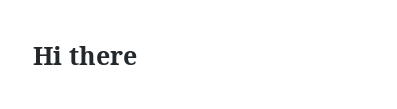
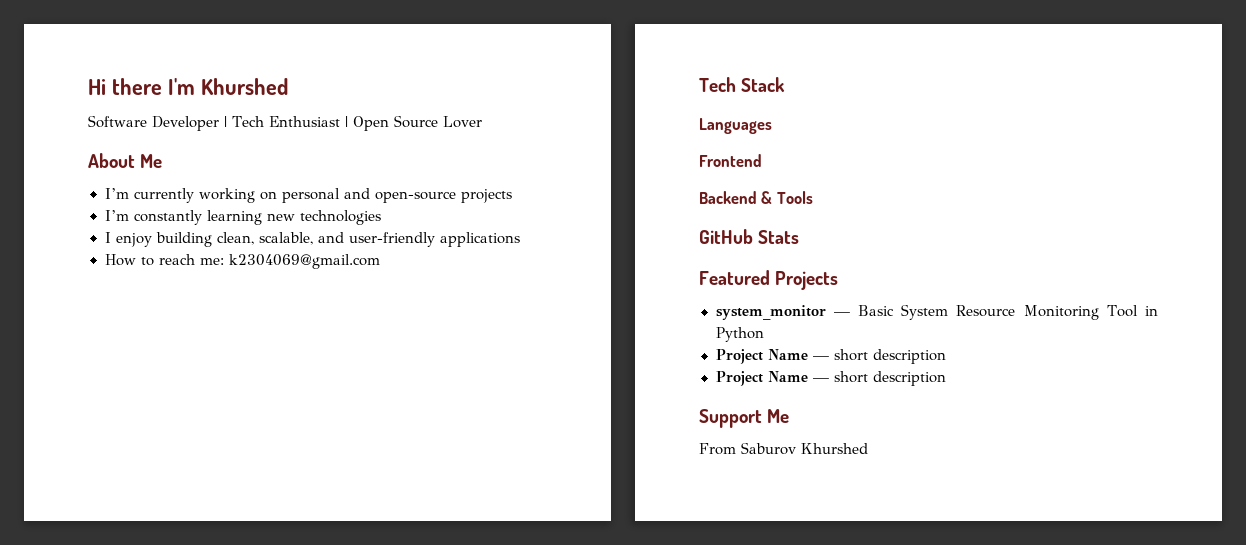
(137, 55) none -> [167,78,288,95] [88,115,482,131] [88,153,163,168] [104,188,512,203] [104,210,381,225] [104,232,520,247] [104,254,380,269] [699,77,786,92] [699,118,772,134] [699,154,762,167] [699,191,813,204] [699,229,800,244] [699,270,839,290] [715,304,1158,320] [715,327,764,342] [715,349,946,364] [715,371,946,386] [699,409,790,428] [699,442,868,455] I'm Khurshed // Software Developer | Tech Enthusiast | Open Source Lover // About Me // I’m currently working on personal and open-source projects // I’m constantly learning new technologies // I enjoy building clean, scalable, and user-friendly applications // How to reach me: k2304069@gmail.com // Tech Stack // Languages // Frontend // Backend & Tools // GitHub Stats // Featured Projects // system_monitor — Basic System Resource Monitoring Tool in Python // Project Name — short description // Project Name — short description // Support Me // From Saburov Khurshed

